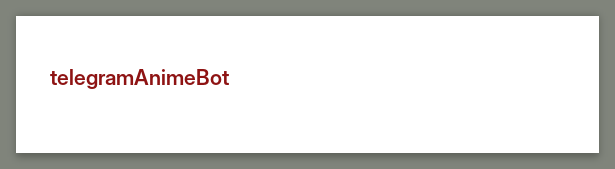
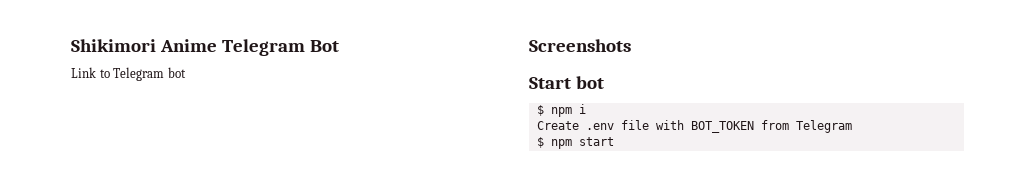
[50,69,229,89] telegramAnimeBot -> [71,39,339,56] [71,67,186,81] [529,39,631,52] [529,76,604,89] [536,104,586,117] [536,120,852,133] [536,137,614,149] Shikimori Anime Telegram Bot // Link to Telegram bot // Screenshots // Start bot // $ npm i // Create .env file with BOT_TOKEN from Telegram // $ npm start

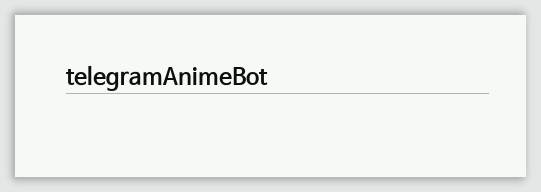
[71,39,339,56] [71,67,186,81] [529,39,631,52] [529,76,604,89] [536,104,586,117] [536,120,852,133] [536,137,614,149] Shikimori Anime Telegram Bot // Link to Telegram bot // Screenshots // Start bot // $ npm i // Create .env file with BOT_TOKEN from Telegram // $ npm start -> [66,65,268,91] telegramAnimeBot

